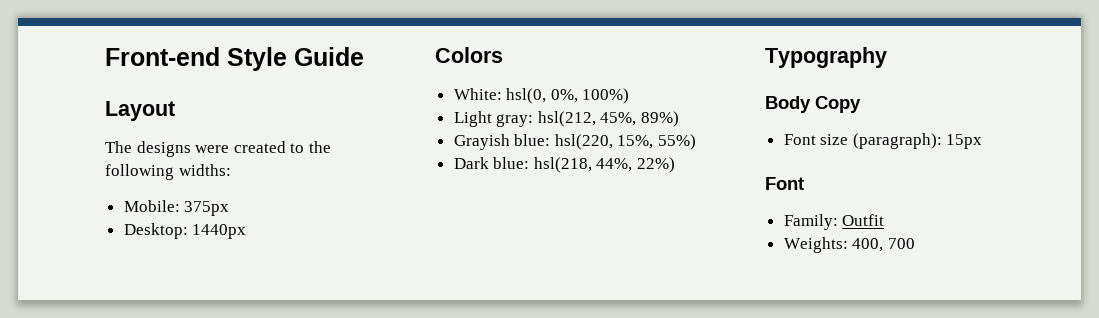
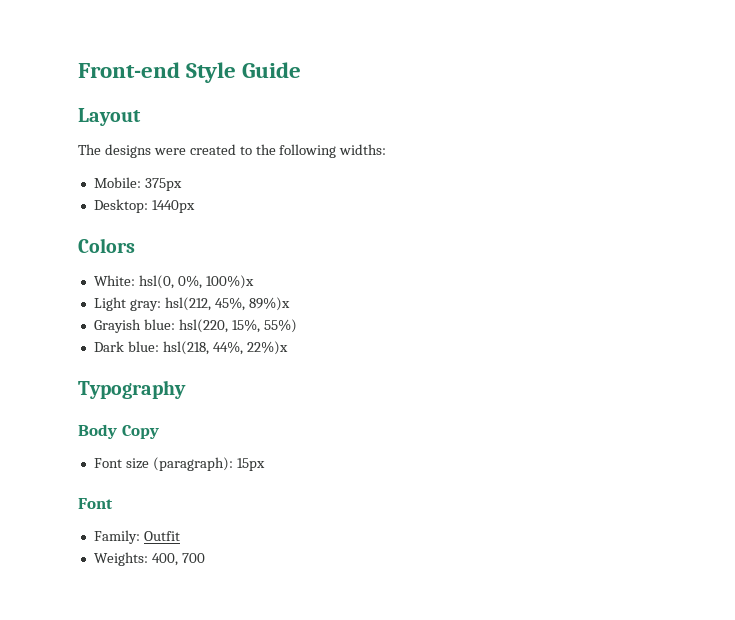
[582,88,630,104] 100%) -> [205,275,254,289] 100%)x
[641,111,680,127] 89%) -> [248,297,290,311] 89%)x
[637,157,676,173] 22%) -> [246,341,288,355] 22%)x

